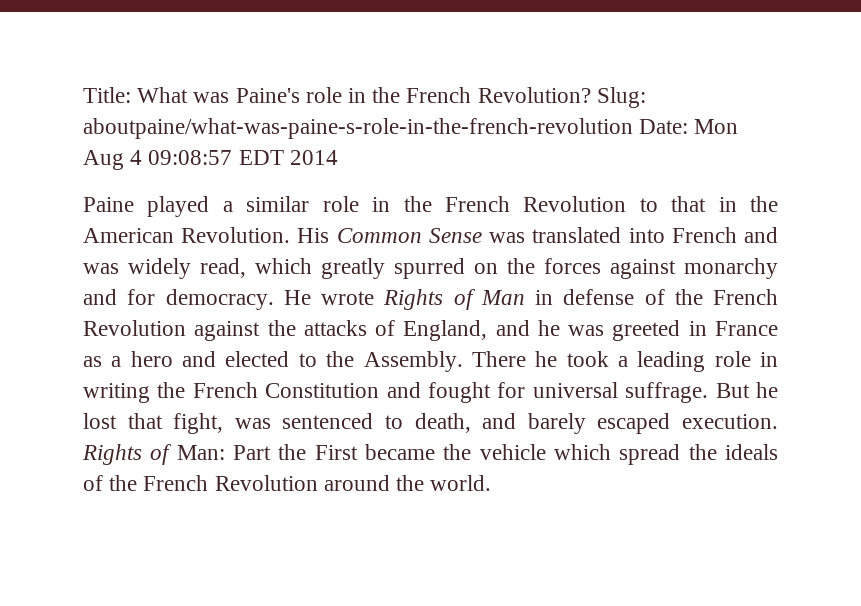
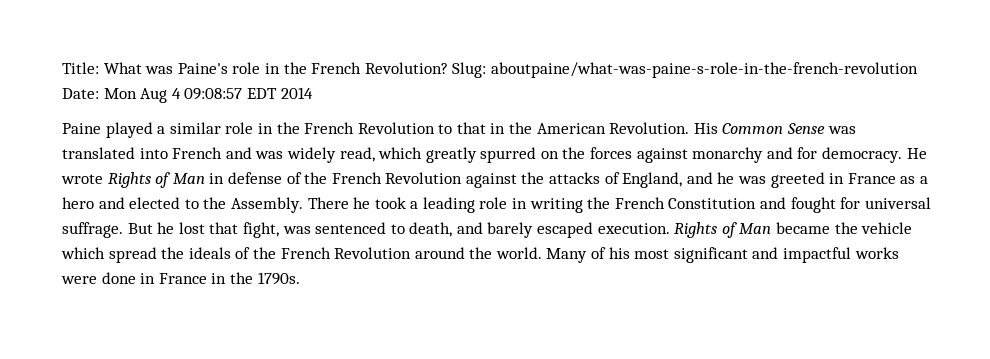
[176,444,358,460] Man: Part the First -> [739,223,772,234] Man
(492, 483) none -> [546,247,899,263] [61,272,300,285] Many of his most significant and impactful works were done in France in the 1790s.

